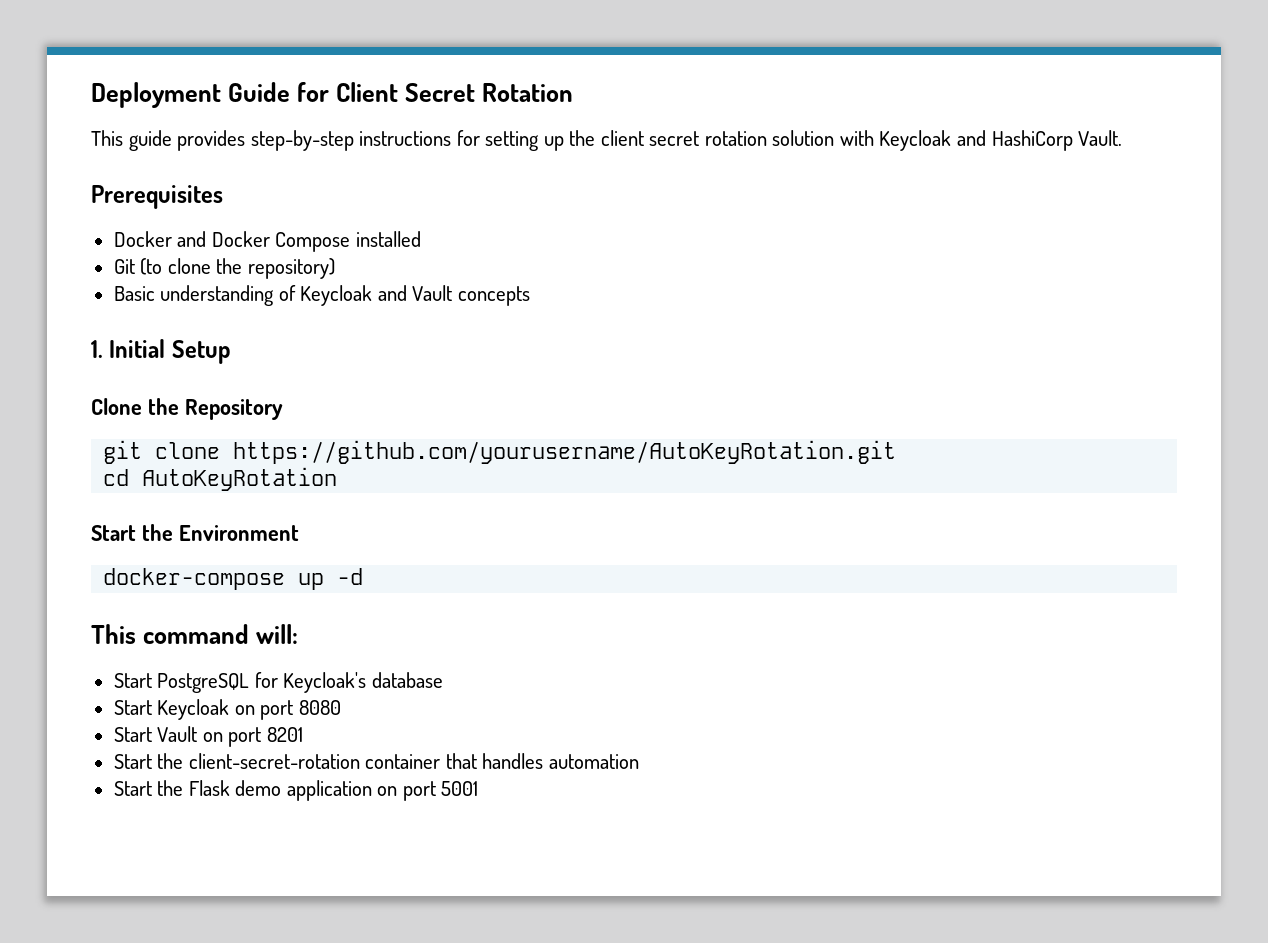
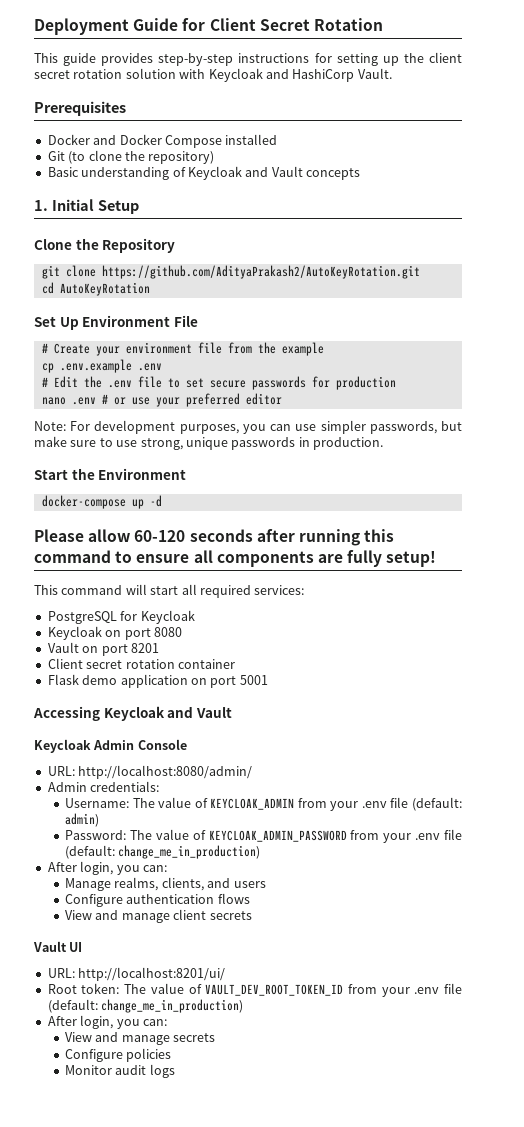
[233,440,897,464] https://github.com/yourusername/AutoKeyRotation.git -> [101,265,420,279] https://github.com/AdityaPrakash2/AutoKeyRotation.git
(338, 479) none -> [34,315,198,330] [41,342,324,356] [41,359,162,373] [41,376,396,390] [41,393,282,407] [34,420,463,434] [34,436,383,450] // Set Up Environment File // # Create your environment file from the example // cp .env.example .env // # Edit the .env file to set secure passwords for production // nano .env # or use your preferred editor // Note: For development purposes, you can use simpler passwords, but make sure to use strong, unique passwords in production.
[91,624,299,644] [113,672,443,693] [113,700,152,715] This command will: // Start PostgreSQL for Keycloak's database // Start -> [34,529,395,546] [34,550,437,567] [34,584,305,598] [47,610,195,624] Please allow 60-120 seconds after running this command to ensure all components are fully setup! // This command will start all required services: // PostgreSQL for Keycloak //
[113,727,152,742] Start -> (182, 632) none
[113,753,639,769] [113,780,184,796] Start the client-secret-rotation container that handles automation // Start the -> [47,658,235,669] Client secret rotation container //
(479, 788) none -> [33,706,232,721] [34,739,187,753] [47,765,253,779] [47,781,160,792] [65,797,462,811] [65,813,100,827] [65,829,462,843] [65,845,261,859] [47,861,167,875] [65,877,266,891] [65,893,250,907] [65,909,252,923] [33,941,83,952] [47,967,226,981] [47,983,463,997] [47,999,244,1013] [47,1015,167,1029] [65,1032,216,1045] [65,1048,172,1062] [65,1064,175,1078] // Accessing Keycloak and Vault // Keycloak Admin Console // URL: http://localhost:8080/admin/ // Admin credentials: // Username: The value of KEYCLOAK_ADMIN from your .env file (default: admin) // Password: The value of KEYCLOAK_ADMIN_PASSWORD from your .env file (default: change_me_in_production) // After login, you can: // Manage realms, clients, and users // Configure authentication flows // View and manage client secrets // Vault UI // URL: http://localhost:8201/ui/ // Root token: The value of VAULT_DEV_ROOT_TOKEN_ID from your .env file (default: change_me_in_production) // After login, you can: // View and manage secrets // Configure policies // Monitor audit logs

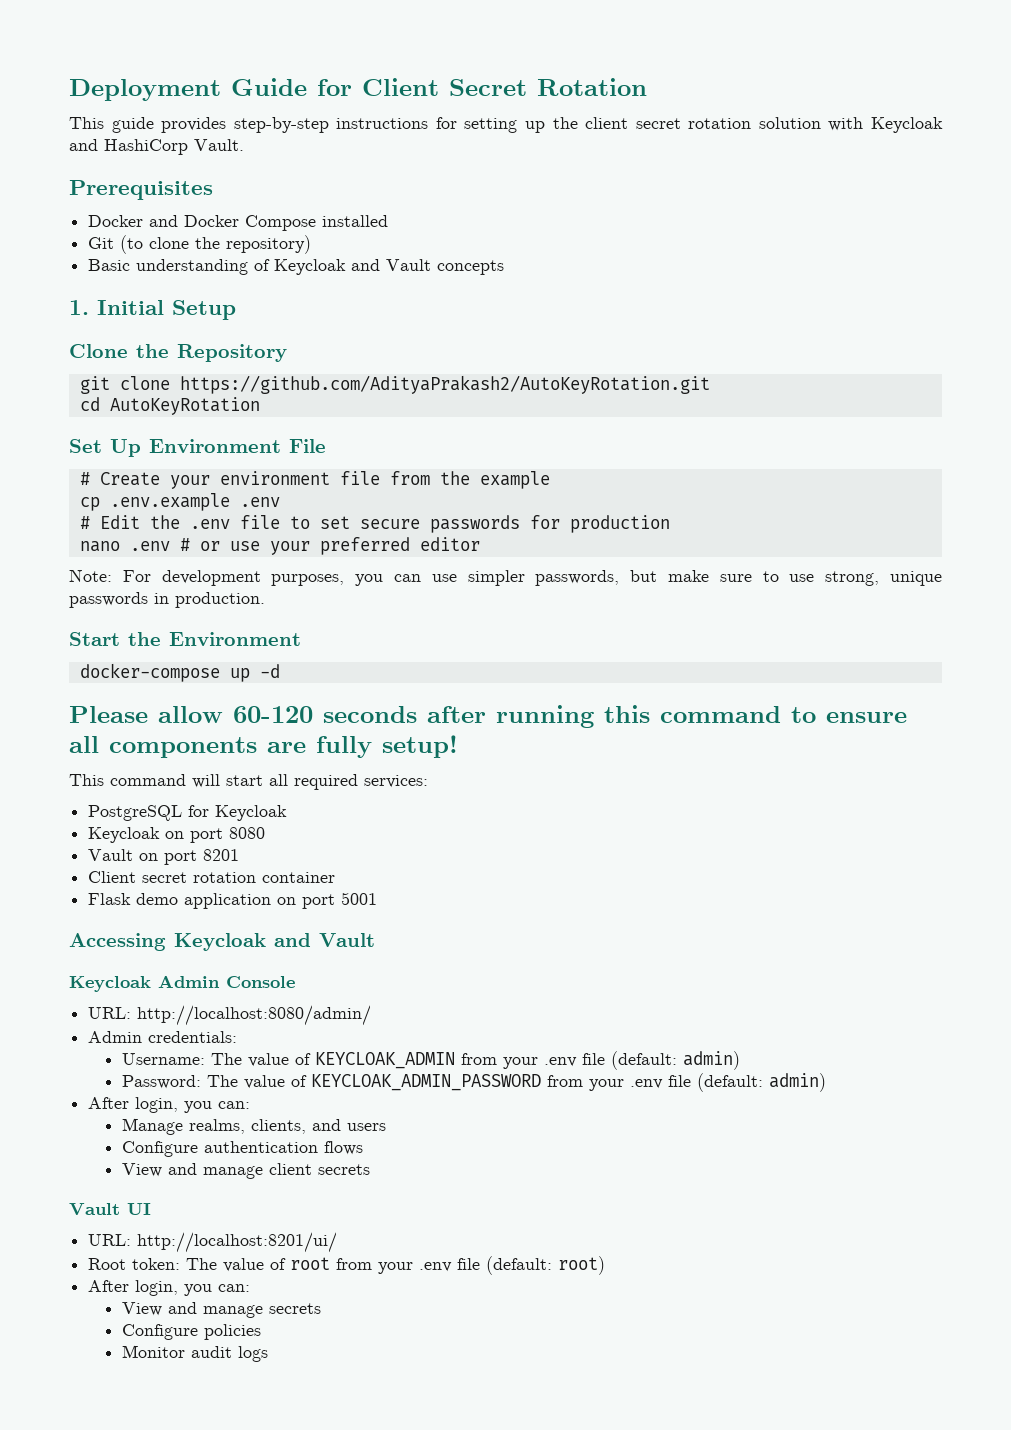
[118,845,261,859] change_me_in_production) -> [768,1073,826,1092] admin)
[205,983,463,997] [47,999,244,1013] VAULT_DEV_ROOT_TOKEN_ID from your .env file (default: change_me_in_production) -> [290,1256,606,1275] root from your .env file (default: root)

